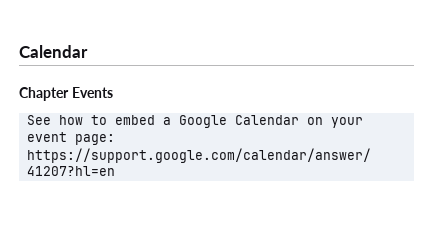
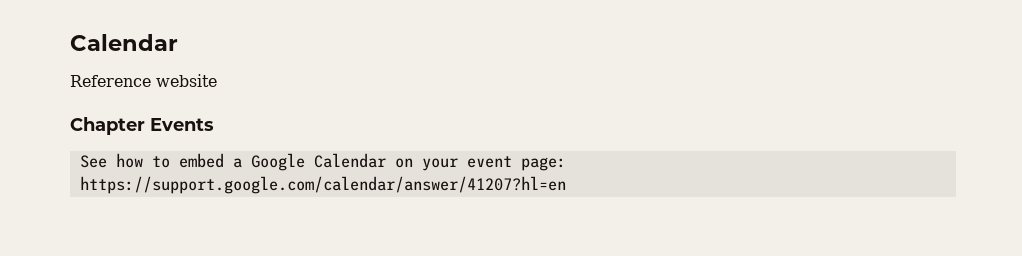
[19,45,88,58] Calendar -> [70,34,178,51] [70,74,217,87] Calendar // Reference website

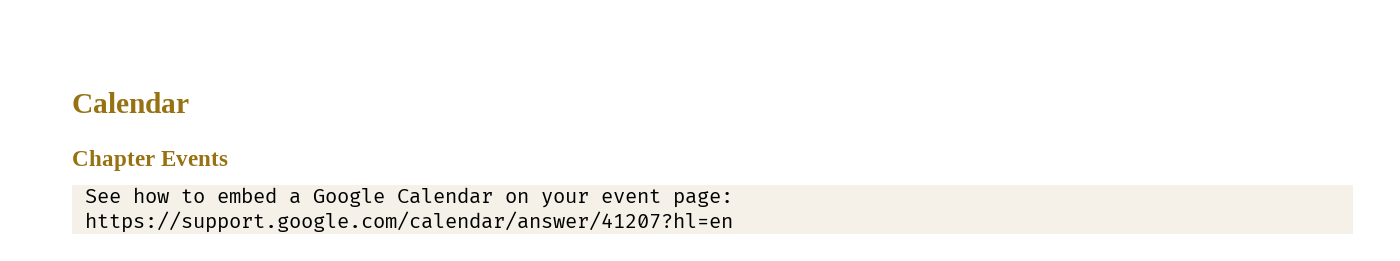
[70,34,178,51] [70,74,217,87] Calendar // Reference website -> [72,92,189,113] Calendar

